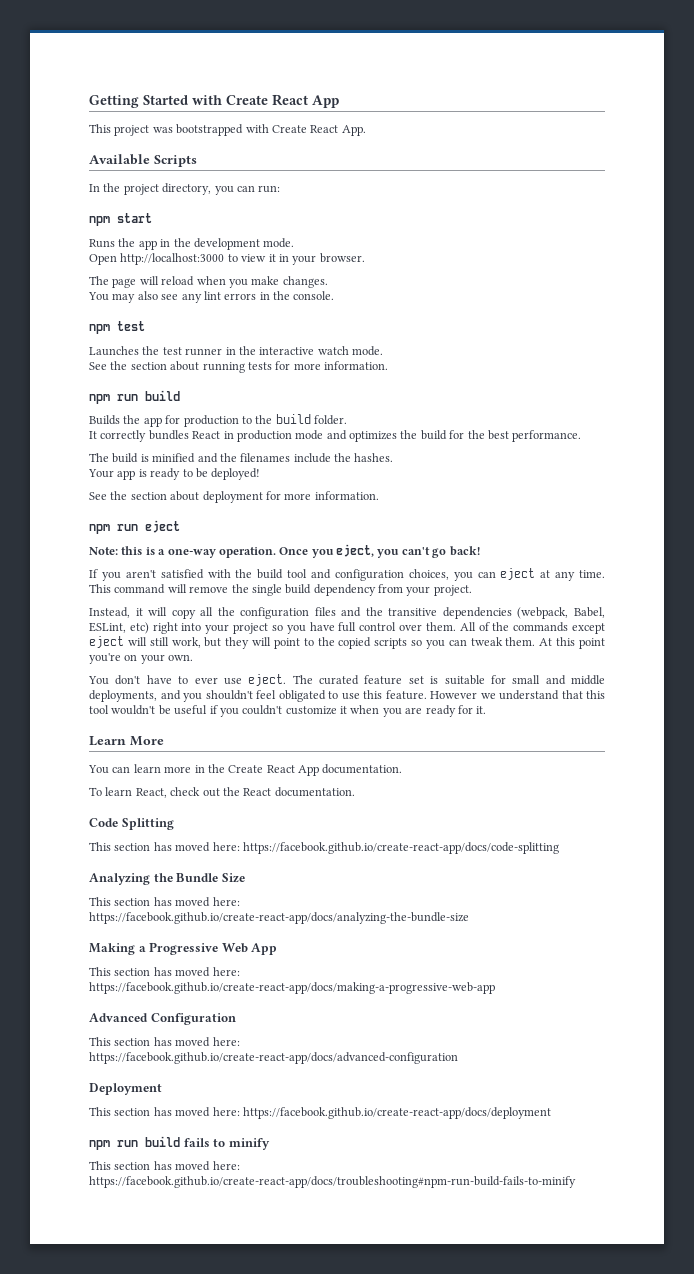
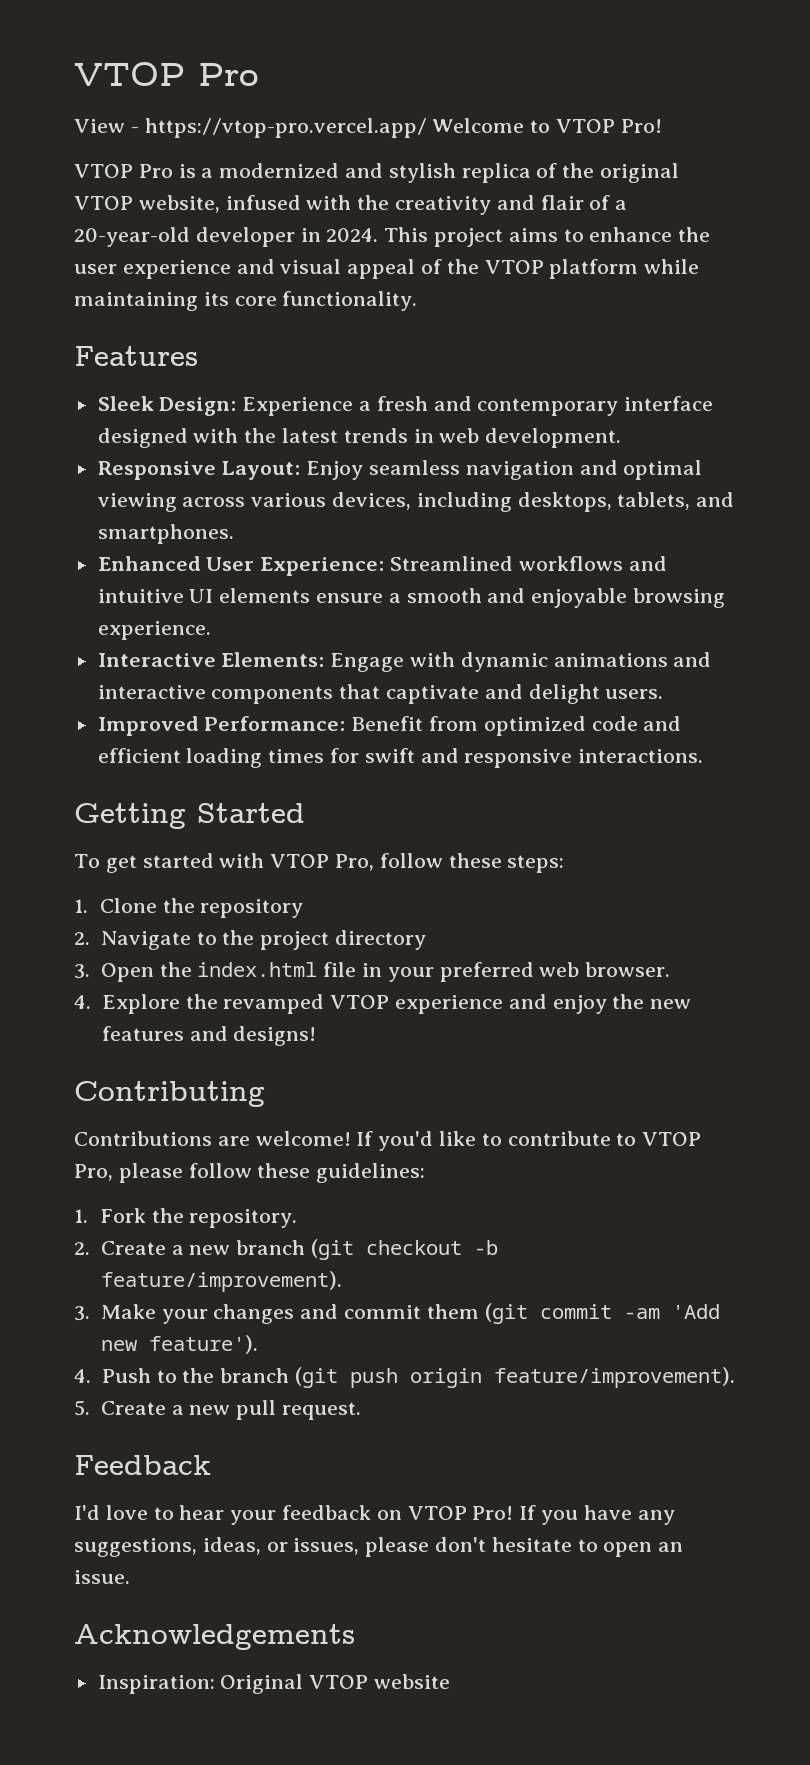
[89,94,339,108] [89,124,366,136] [89,154,197,167] [89,183,281,195] [89,213,152,226] [89,238,295,250] [89,253,365,265] [89,276,328,288] [88,291,335,303] [89,321,145,334] [89,346,383,356] [89,361,388,373] [89,390,180,404] [89,414,347,427] [89,430,582,442] [89,453,394,463] [88,468,261,480] [89,491,379,503] [89,520,180,534] [89,544,480,558] [89,568,605,581] [89,584,472,596] [89,607,605,619] [89,622,605,634] [89,636,606,649] [89,653,194,664] [88,674,605,686] [89,690,605,702] [89,705,487,717] [89,736,164,746] [88,764,403,776] [89,787,355,798] [89,818,174,830] [89,842,559,854] [89,873,245,885] [89,897,240,907] [89,912,469,924] [89,942,278,955] [89,967,240,977] [89,982,495,994] [89,1013,236,1025] [89,1037,240,1047] [89,1052,458,1064] [89,1083,162,1095] [89,1107,551,1119] [89,1136,270,1150] [89,1161,240,1171] [89,1176,576,1188] Getting Started with Create React App // This project was bootstrapped with Create React App. // Available Scripts // In the project directory, you can run: // npm start // Runs the app in the development mode. // Open http://localhost:3000 to view it in your browser. // The page will reload when you make changes. // You may also see any lint errors in the console. // npm test // Launches the test runner in the interactive watch mode. // See the section about running tests for more information. // npm run build // Builds the app for production to the build folder. // It correctly bundles React in production mode and optimizes the build for the best performance. // The build is minified and the filenames include the hashes. // Your app is ready to be deployed! // See the section about deployment for more information. // npm run eject // Note: this is a one-way operation. Once you eject, you can't go back! // If you aren't satisfied with the build tool and configuration choices, you can eject at any time. This command will remove the single build dependency from your project. // Instead, it will copy all the configuration files and the transitive dependencies (webpack, Babel, ESLint, etc) right into your project so you have full control over them. All of the commands except eject will still work, but they will point to the copied scripts so you can tweak them. At this point you're on your own. // You don't have to ever use eject. The curated feature set is suitable for small and middle deployments, and you shouldn't feel obligated to use this feature. However we understand that this tool wouldn't be useful if you couldn't customize it when you are ready for it. // Learn More // You can learn more in the Create React App documentation. // To learn React, check out the React documentation. // Code Splitting // This section has moved here: https://facebook.github.io/create-react-app/docs/code-splitting // Analyzing the Bundle Size // This section has moved here: https://facebook.github.io/create-react-app/docs/analyzing-the-bundle-size // Making a Progressive Web App // This section has moved here: https://facebook.github.io/create-react-app/docs/making-a-progressive-web-app // Advanced Configuration // This section has moved here: https://facebook.github.io/create-react-app/docs/advanced-configuration // Deployment // This section has moved here: https://facebook.github.io/create-react-app/docs/deployment // npm run build fails to minify // This section has moved here: https://facebook.github.io/create-react-app/docs/troubleshooting#npm-run-build-fails-to-minify -> [74,62,259,86] [74,118,662,138] [74,163,680,183] [74,195,628,215] [74,227,711,247] [74,259,700,279] [74,291,418,311] [74,346,198,366] [97,396,714,416] [97,428,622,448] [97,460,703,480] [97,492,735,512] [97,524,234,544] [97,556,667,576] [97,588,726,608] [97,621,211,640] [97,652,712,672] [97,684,664,704] [97,716,682,736] [97,748,704,768] [74,803,305,829] [74,853,565,873] [74,898,304,918] [74,930,426,950] [74,962,671,982] [74,994,692,1014] [101,1026,317,1046] [74,1081,265,1107] [74,1131,702,1151] [74,1163,426,1183] [74,1208,298,1228] [74,1239,498,1260] [100,1271,342,1292] [74,1303,720,1324] [100,1335,258,1354] [74,1367,735,1388] [74,1400,361,1420] [74,1455,211,1475] [74,1505,675,1525] [74,1537,684,1557] [74,1570,130,1584] [74,1624,355,1650] [97,1674,451,1694] VTOP Pro // View - https://vtop-pro.vercel.app/ Welcome to VTOP Pro! // VTOP Pro is a modernized and stylish replica of the original VTOP website, infused with the creativity and flair of a 20-year-old developer in 2024. This project aims to enhance the user experience and visual appeal of the VTOP platform while maintaining its core functionality. // Features // Sleek Design: Experience a fresh and contemporary interface designed with the latest trends in web development. // Responsive Layout: Enjoy seamless navigation and optimal viewing across various devices, including desktops, tablets, and smartphones. // Enhanced User Experience: Streamlined workflows and intuitive UI elements ensure a smooth and enjoyable browsing experience. // Interactive Elements: Engage with dynamic animations and interactive components that captivate and delight users. // Improved Performance: Benefit from optimized code and efficient loading times for swift and responsive interactions. // Getting Started // To get started with VTOP Pro, follow these steps: // 1. Clone the repository // 2. Navigate to the project directory // 3. Open the index.html file in your preferred web browser. // 4. Explore the revamped VTOP experience and enjoy the new features and designs! // Contributing // Contributions are welcome! If you'd like to contribute to VTOP Pro, please follow these guidelines: // 1. Fork the repository. // 2. Create a new branch (git checkout -b feature/improvement). // 3. Make your changes and commit them (git commit -am 'Add new feature'). // 4. Push to the branch (git push origin feature/improvement). // 5. Create a new pull request. // Feedback // I'd love to hear your feedback on VTOP Pro! If you have any suggestions, ideas, or issues, please don't hesitate to open an issue. // Acknowledgements // Inspiration: Original VTOP website

